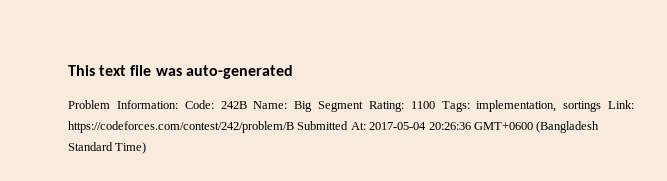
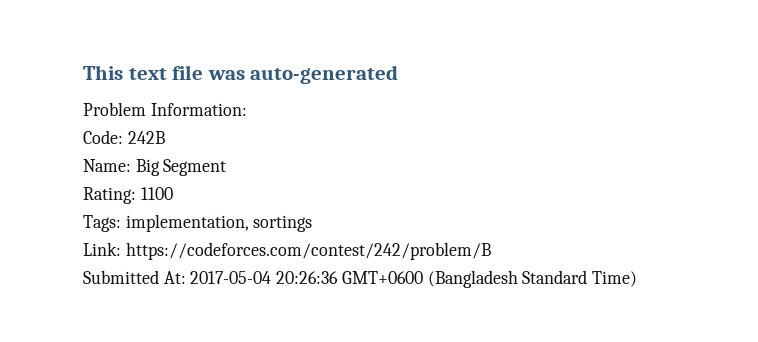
(178, 104) none -> (247, 109) //
(247, 105) none -> (165, 137) //
(364, 106) none -> (227, 167) //
(435, 105) none -> (173, 193) //
(602, 106) none -> (313, 223) //
(294, 127) none -> (491, 251) //

